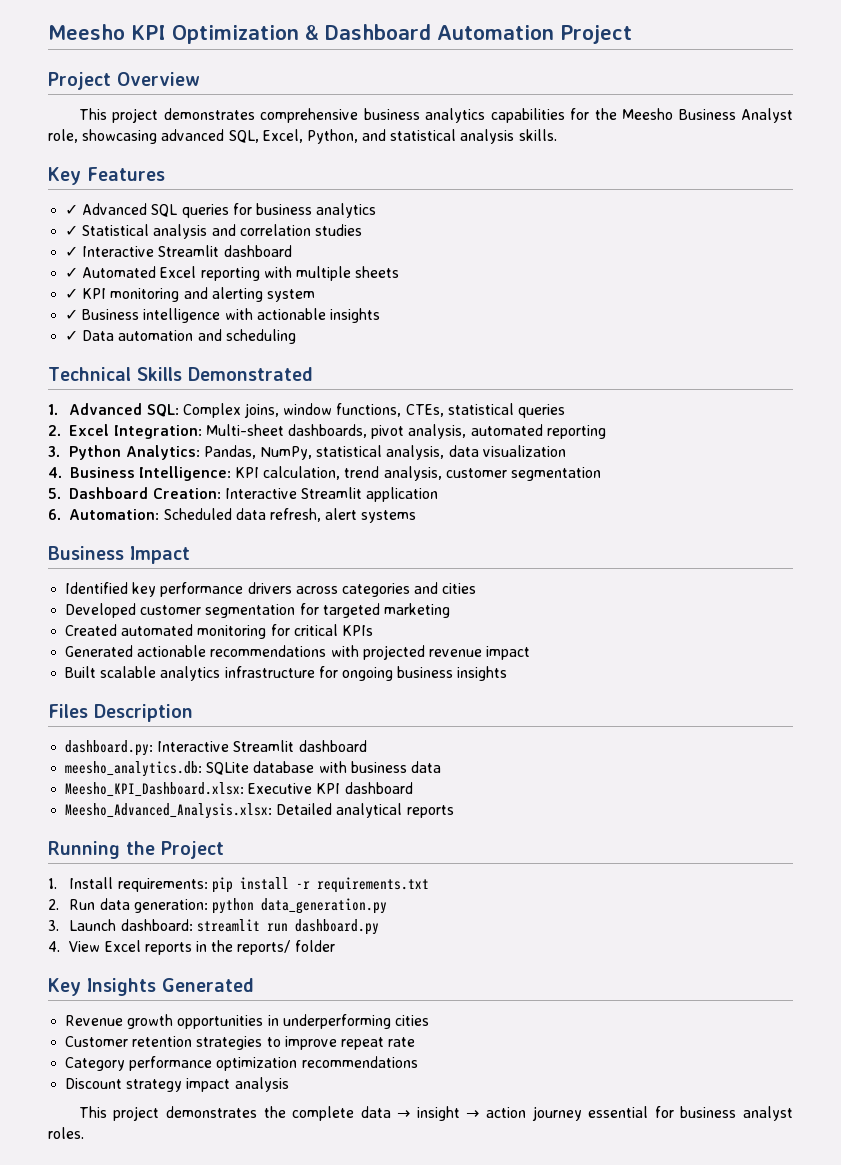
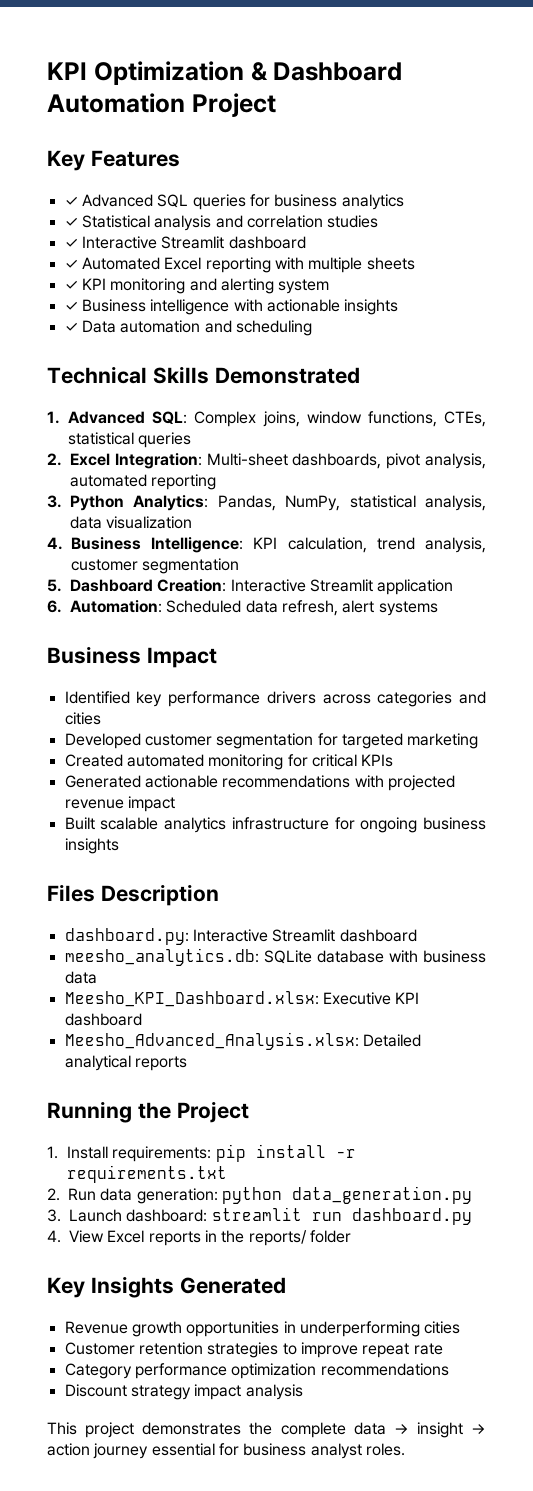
[48,24,125,40] Meesho -> (47, 71) none
[48,72,200,90] [78,108,793,123] [48,129,557,144] // Project Overview // This project demonstrates comprehensive business analytics capabilities for the Meesho Business Analyst role, showcasing advanced SQL, Excel, Python, and statistical analysis skills. -> (276, 105) none

